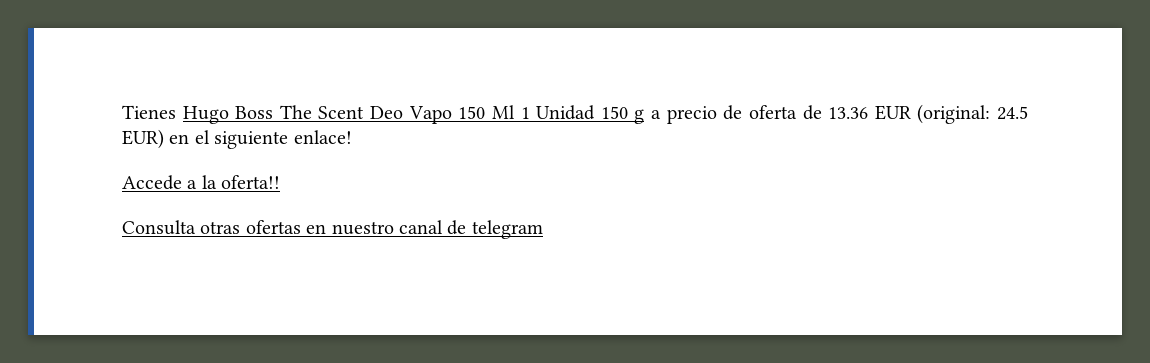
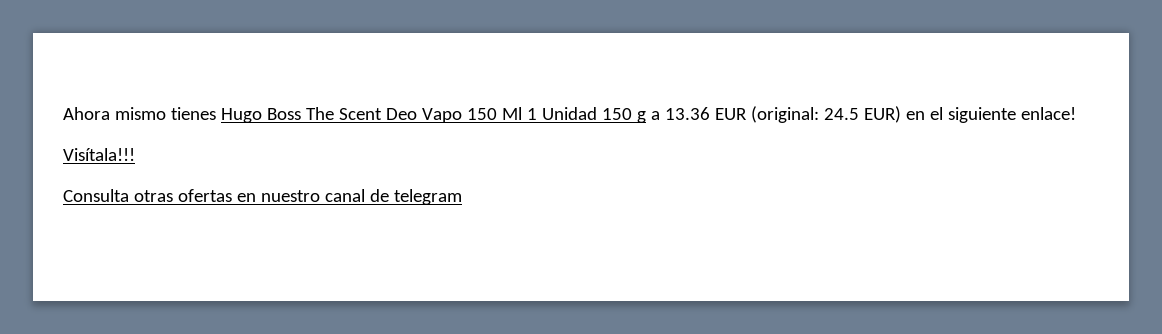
[122,105,176,119] Tienes -> [63,107,216,120] Ahora mismo tienes
[666,105,822,124] precio de oferta de -> (660, 115) none
[122,175,281,190] Accede a la oferta!! -> [63,148,135,161] Visítala!!!

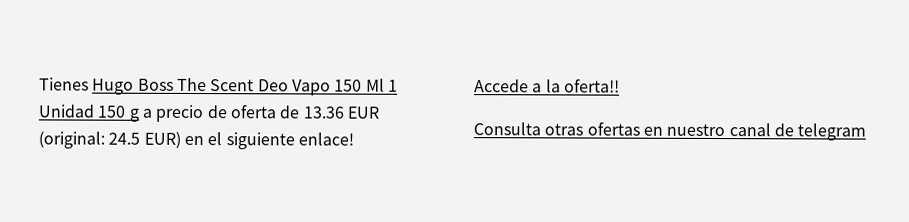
[63,107,216,120] Ahora mismo tienes -> [39,77,89,91] Tienes
(660, 115) none -> [155,104,301,123] precio de oferta de
[63,148,135,161] Visítala!!! -> [474,78,620,93] Accede a la oferta!!

